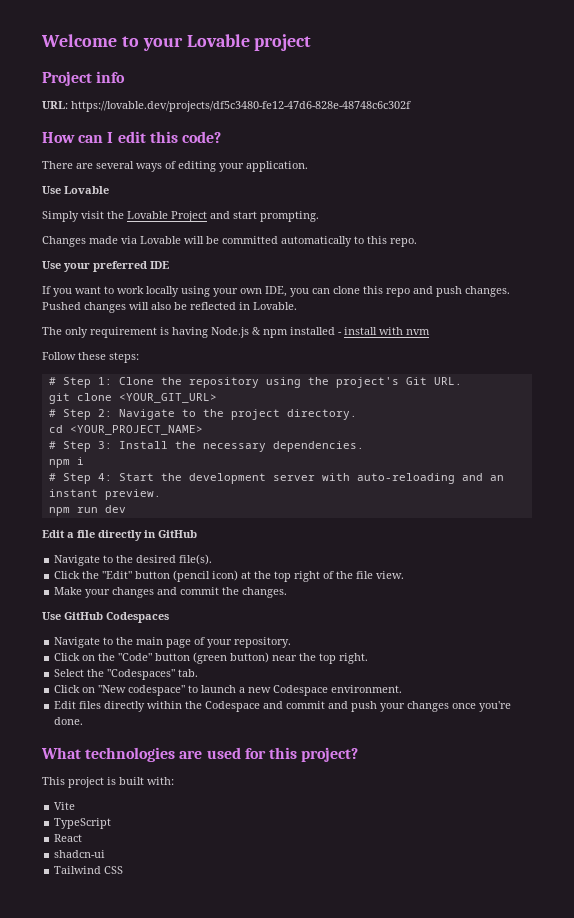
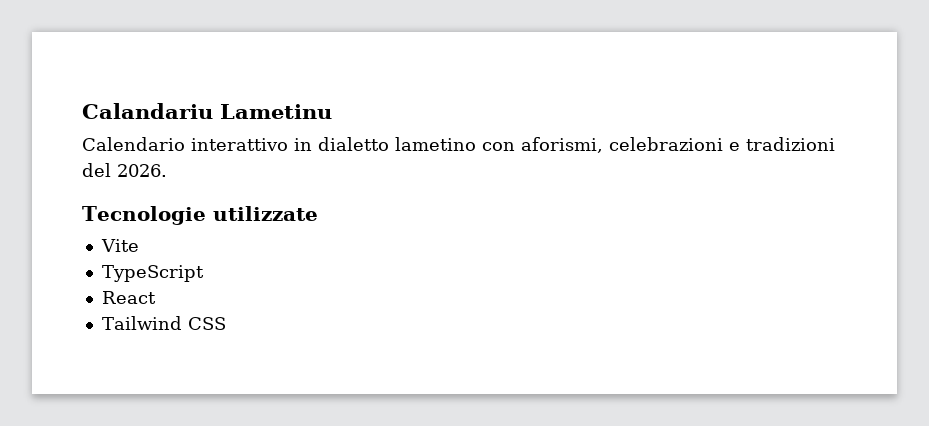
[41,34,312,51] [42,71,126,86] [42,101,411,112] [42,131,221,143] [42,161,308,172] [42,186,109,194] [42,211,319,222] [42,236,417,247] [42,261,169,272] [42,286,510,297] [42,302,297,313] [42,327,430,338] [42,352,139,363] [48,377,462,388] [48,393,217,404] [48,409,357,420] [48,425,203,435] [48,441,364,452] [48,457,84,468] [48,473,504,484] [48,489,161,500] [48,505,126,516] [42,530,197,541] [54,554,213,566] [54,570,405,582] [54,587,288,598] [42,612,169,623] [54,637,292,648] [54,652,369,664] [54,669,199,680] [54,685,403,696] [54,701,512,712] [54,717,84,725] [41,747,359,762] [42,777,174,788] Welcome to your Lovable project // Project info // URL: https://lovable.dev/projects/df5c3480-fe12-47d6-828e-48748c6c302f // How can I edit this code? // There are several ways of editing your application. // Use Lovable // Simply visit the Lovable Project and start prompting. // Changes made via Lovable will be committed automatically to this repo. // Use your preferred IDE // If you want to work locally using your own IDE, you can clone this repo and push changes. Pushed changes will also be reflected in Lovable. // The only requirement is having Node.js & npm installed - install with nvm // Follow these steps: // # Step 1: Clone the repository using the project's Git URL. // git clone <YOUR_GIT_URL> // # Step 2: Navigate to the project directory. // cd <YOUR_PROJECT_NAME> // # Step 3: Install the necessary dependencies. // npm i // # Step 4: Start the development server with auto-reloading and an instant preview. // npm run dev // Edit a file directly in GitHub // Navigate to the desired file(s). // Click the "Edit" button (pencil icon) at the top right of the file view. // Make your changes and commit the changes. // Use GitHub Codespaces // Navigate to the main page of your repository. // Click on the "Code" button (green button) near the top right. // Select the "Codespaces" tab. // Click on "New codespace" to launch a new Codespace environment. // Edit files directly within the Codespace and commit and push your changes once you're done. // What technologies are used for this project? // This project is built with: -> [82,103,332,119] [82,137,835,153] [82,163,167,177] [82,206,318,225] Calandariu Lametinu // Calendario interattivo in dialetto lametino con aforismi, celebrazioni e tradizioni del 2026. // Tecnologie utilizzate
[54,850,106,858] // shadcn-ui -> (156, 297) none

